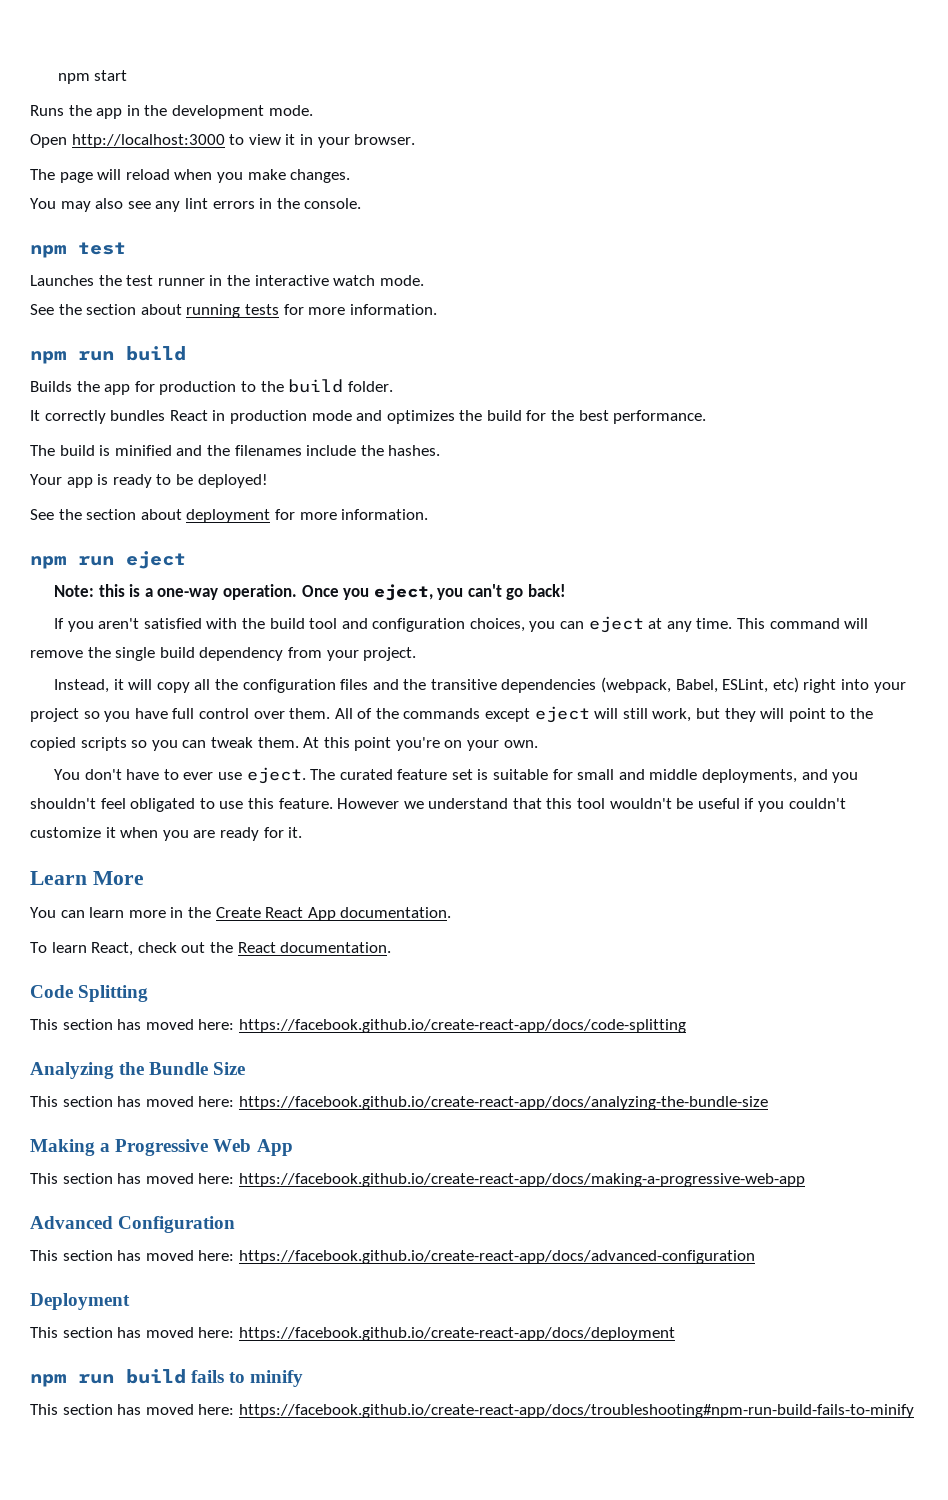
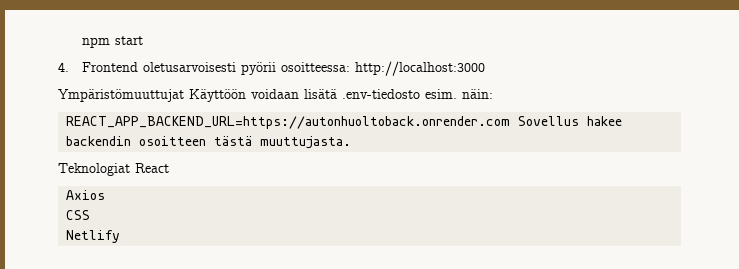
[30,105,313,119] [30,134,416,148] [30,169,351,183] [30,198,362,212] [30,242,126,258] [30,275,424,286] [30,304,437,318] [30,346,186,364] [30,379,393,395] [30,410,707,424] [30,445,441,456] [30,474,268,488] [30,509,429,523] [30,551,186,569] [53,584,567,601] [53,616,869,633] [30,647,417,661] [53,677,906,693] [30,706,873,723] [30,737,538,751] [53,767,859,784] [30,798,846,812] [30,827,303,841] [30,871,144,885] [30,907,452,921] [30,942,392,956] [30,985,149,1002] [30,1019,686,1033] [30,1062,246,1079] [30,1096,768,1110] [30,1139,293,1156] [30,1173,805,1187] [30,1216,236,1233] [30,1250,755,1264] [30,1293,130,1310] [30,1327,675,1341] [30,1369,304,1387] [30,1404,914,1418] Runs the app in the development mode. // Open http://localhost:3000 to view it in your browser. // The page will reload when you make changes. // You may also see any lint errors in the console. // npm test // Launches the test runner in the interactive watch mode. // See the section about running tests for more information. // npm run build // Builds the app for production to the build folder. // It correctly bundles React in production mode and optimizes the build for the best performance. // The build is minified and the filenames include the hashes. // Your app is ready to be deployed! // See the section about deployment for more information. // npm run eject // Note: this is a one-way operation. Once you eject, you can't go back! // If you aren't satisfied with the build tool and configuration choices, you can eject at any time. This command will remove the single build dependency from your project. // Instead, it will copy all the configuration files and the transitive dependencies (webpack, Babel, ESLint, etc) right into your project so you have full control over them. All of the commands except eject will still work, but they will point to the copied scripts so you can tweak them. At this point you're on your own. // You don't have to ever use eject. The curated feature set is suitable for small and middle deployments, and you shouldn't feel obligated to use this feature. However we understand that this tool wouldn't be useful if you couldn't customize it when you are ready for it. // Learn More // You can learn more in the Create React App documentation. // To learn React, check out the React documentation. // Code Splitting // This section has moved here: https://facebook.github.io/create-react-app/docs/code-splitting // Analyzing the Bundle Size // This section has moved here: https://facebook.github.io/create-react-app/docs/analyzing-the-bundle-size // Making a Progressive Web App // This section has moved here: https://facebook.github.io/create-react-app/docs/making-a-progressive-web-app // Advanced Configuration // This section has moved here: https://facebook.github.io/create-react-app/docs/advanced-configuration // Deployment // This section has moved here: https://facebook.github.io/create-react-app/docs/deployment // npm run build fails to minify // This section has moved here: https://facebook.github.io/create-react-app/docs/troubleshooting#npm-run-build-fails-to-minify -> [58,61,486,76] [58,89,493,102] [66,116,623,129] [66,136,352,149] [58,163,169,176] [66,190,106,200] [66,210,91,220] [66,230,121,243] 4. Frontend oletusarvoisesti pyörii osoitteessa: http://localhost:3000 // Ympäristömuuttujat Käyttöön voidaan lisätä .env-tiedosto esim. näin: // REACT_APP_BACKEND_URL=https://autonhuoltoback.onrender.com Sovellus hakee backendin osoitteen tästä muuttujasta. // Teknologiat React // Axios // CSS // Netlify

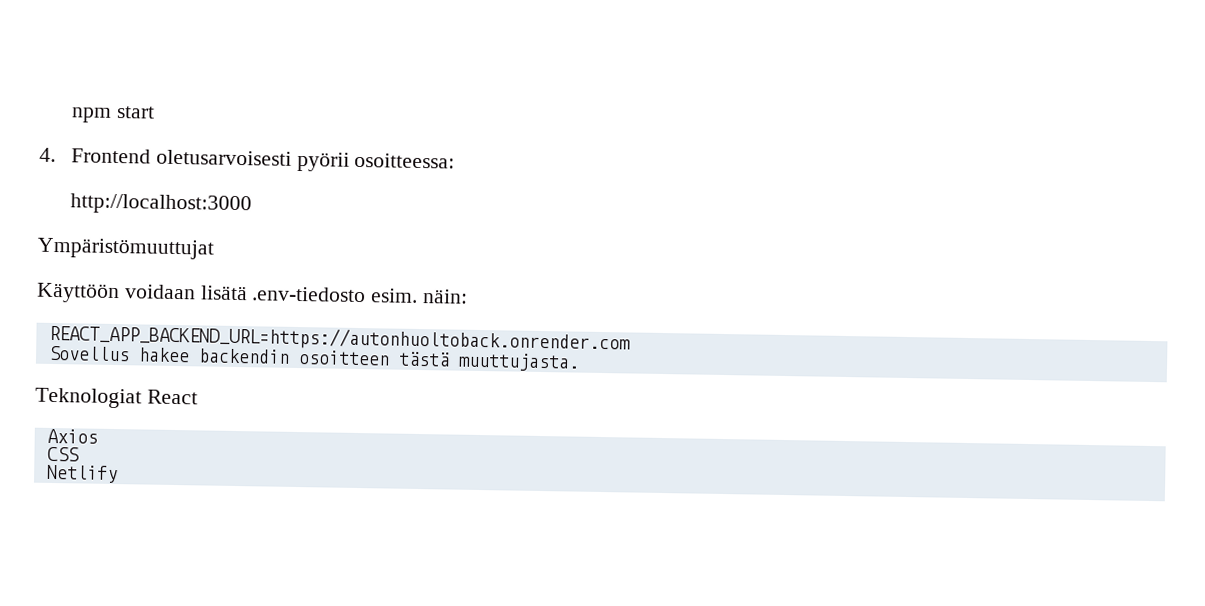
(351, 67) none -> (456, 160) //
(184, 95) none -> (214, 248) //
(511, 122) none -> (631, 338) //

